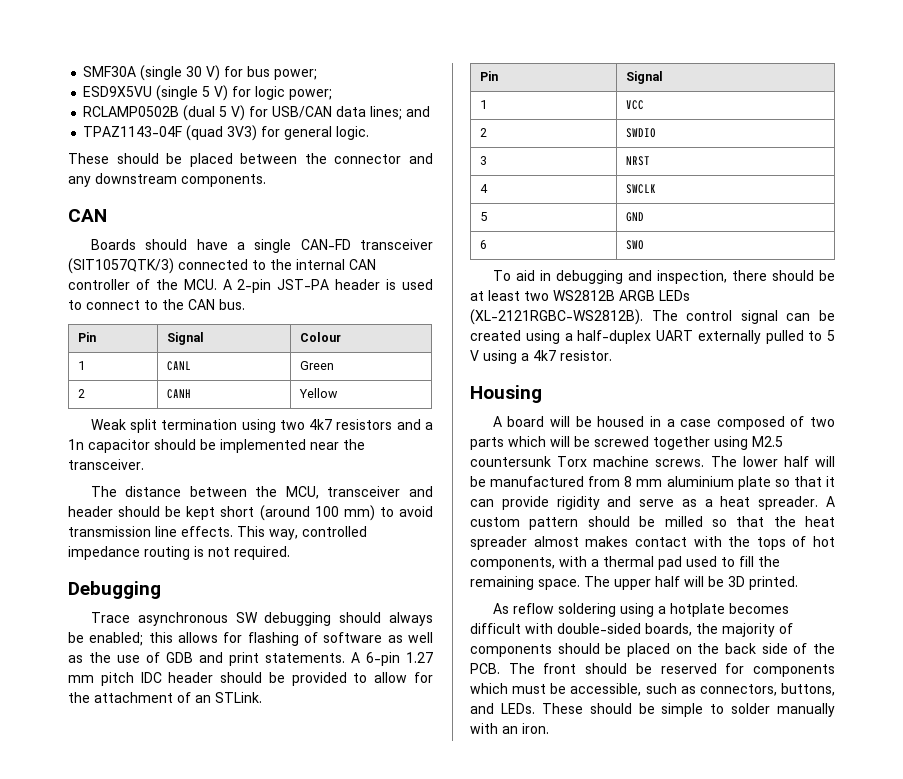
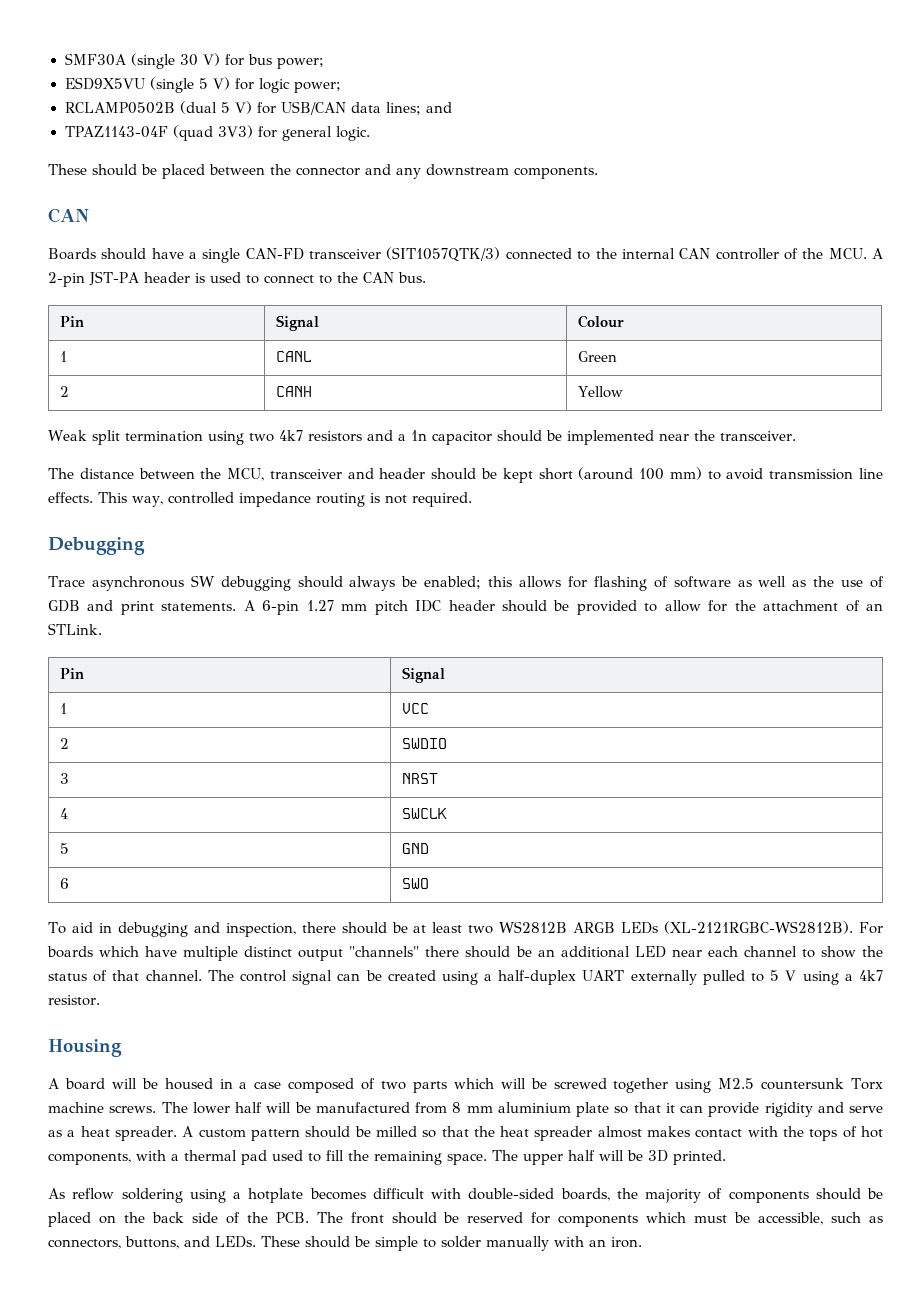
(643, 317) none -> [859,922,883,934] [47,946,883,961] [48,970,202,982] For boards which have multiple distinct output "channels" there should be an additional LED near each channel to show the status of that channel.

